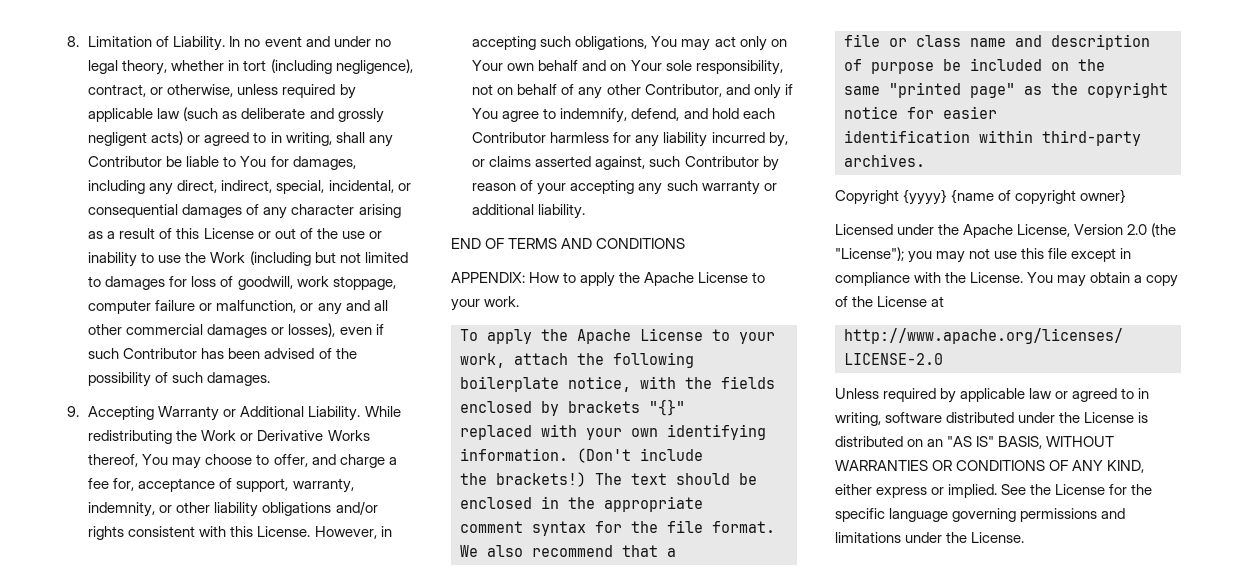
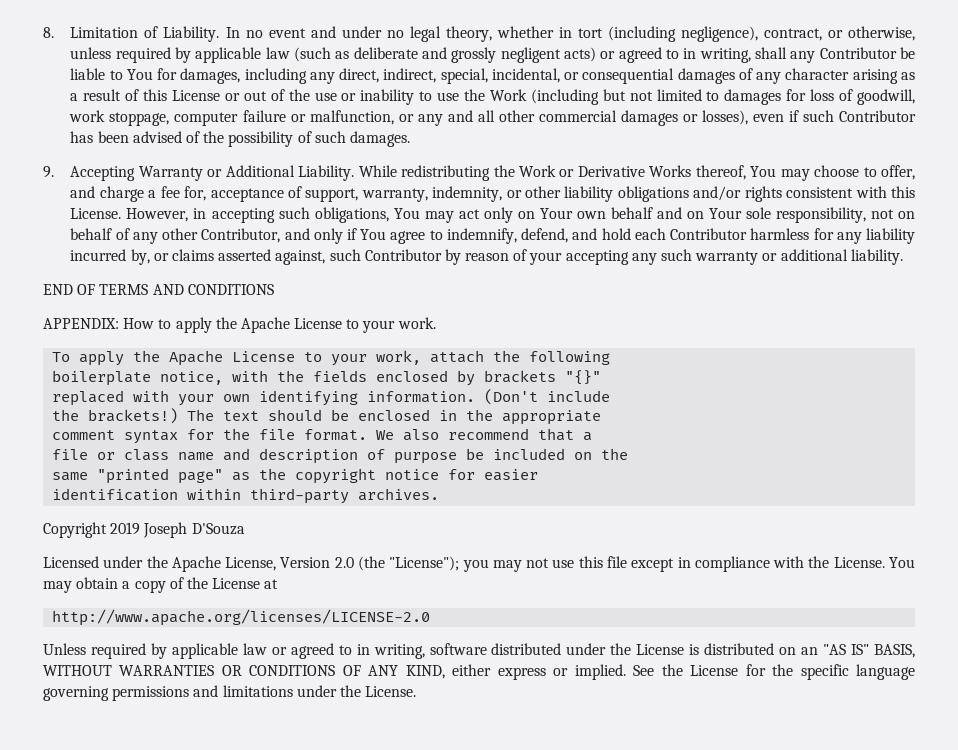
[903,189,1127,205] {yyyy} {name of copyright owner} -> [110,522,245,538] 2019 Joseph D'Souza

